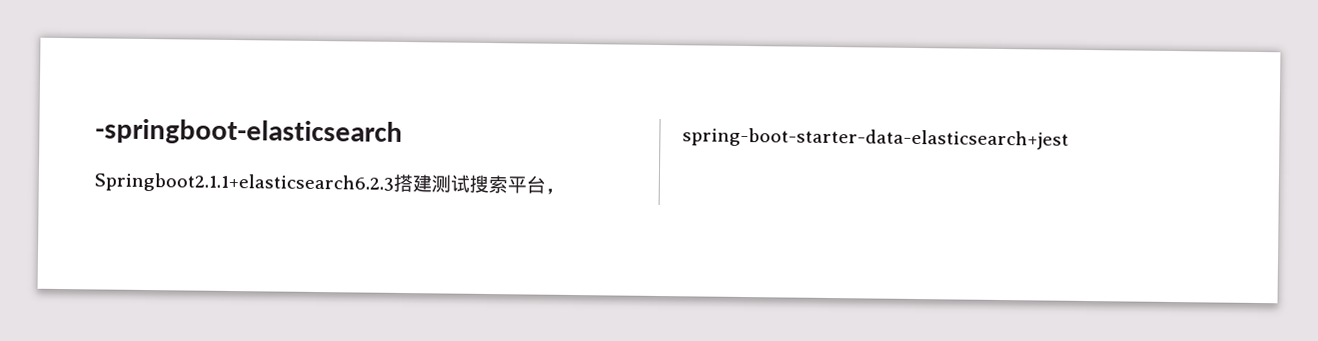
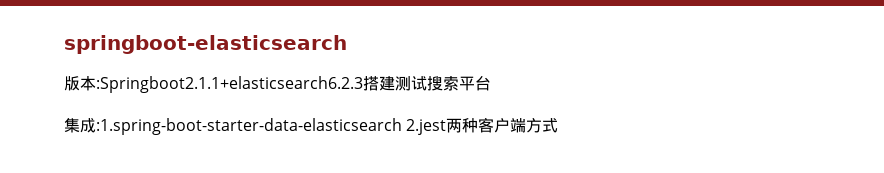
[95,118,403,146] [94,172,394,194] -springboot-elasticsearch // Springboot2.1.1+elasticsearch6.2.3 -> [64,35,347,54] [64,76,363,93] springboot-elasticsearch // 版本:Springboot2.1.1+elasticsearch6.2.3
[545,188,565,195] [682,127,1069,150] ，spring-boot-starter-data-elasticsearch+jest -> [64,117,559,135] // 集成:1.spring-boot-starter-data-elasticsearch 2.jest两种客户端方式

